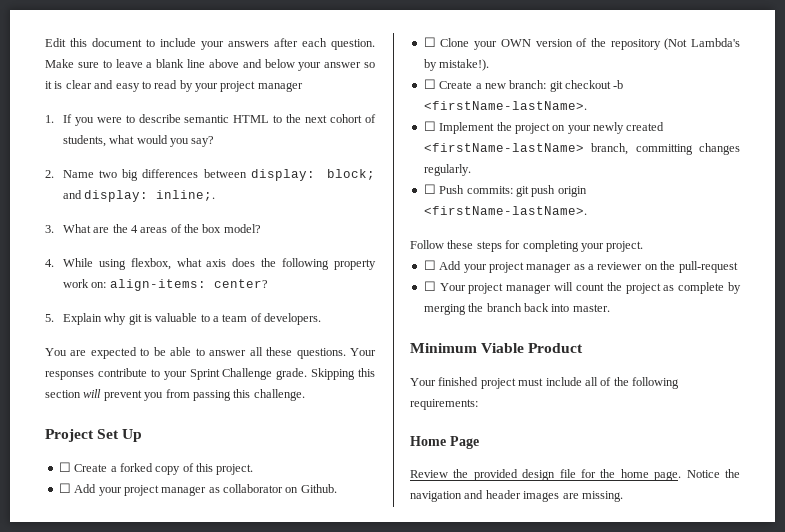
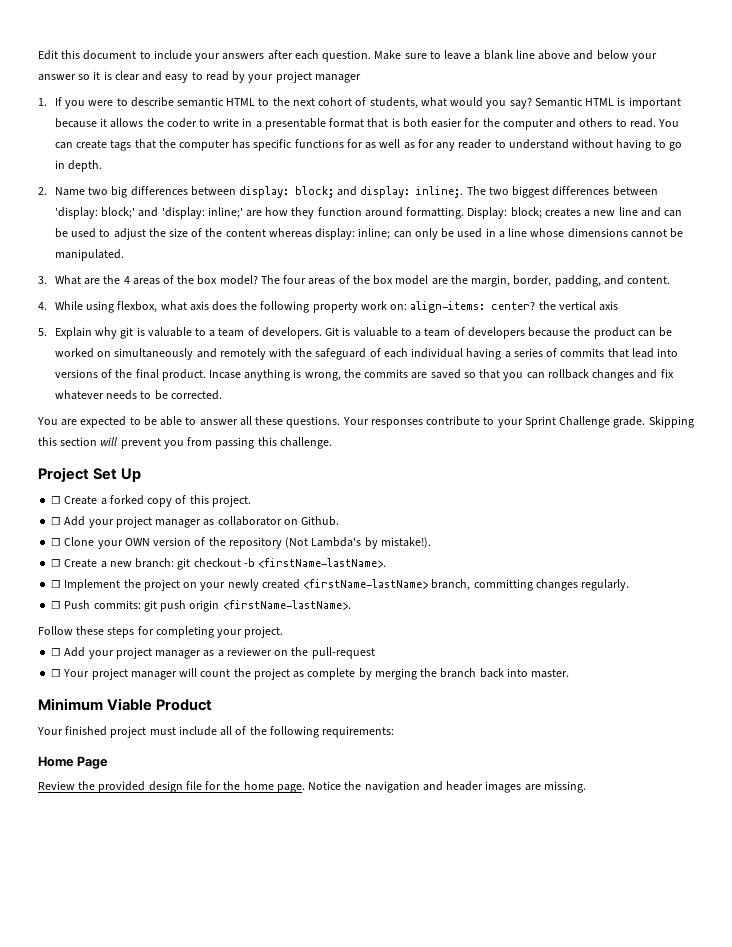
(215, 141) none -> [534,97,681,109] [54,118,680,130] [54,139,682,151] [54,160,103,172] Semantic HTML is important because it allows the coder to write in a presentable format that is both easier for the computer and others to read. You can create tags that the computer has specific functions for as well as for any reader to understand without having to go in depth.
(216, 195) none -> [466,186,658,198] [54,207,683,219] [54,228,684,240] [54,249,124,261] The two biggest differences between 'display: block;' and 'display: inline;' are how they function around formatting. Display: block; creates a new line and can be used to adjust the size of the content whereas display: inline; can only be used in a line whose dimensions cannot be manipulated.
(261, 228) none -> [260,275,671,287] The four areas of the box model are the margin, border, padding, and content.
(268, 283) none -> [538,301,619,311] the vertical axis
(322, 319) none -> [325,327,673,339] [54,348,679,360] [54,369,674,381] [54,390,222,400] Git is valuable to a team of developers because the product can be worked on simultaneously and remotely with the safeguard of each individual having a series of commits that lead into versions of the final product. Incase anything is wrong, the commits are saved so that you can rollback changes and fix whatever needs to be corrected.

